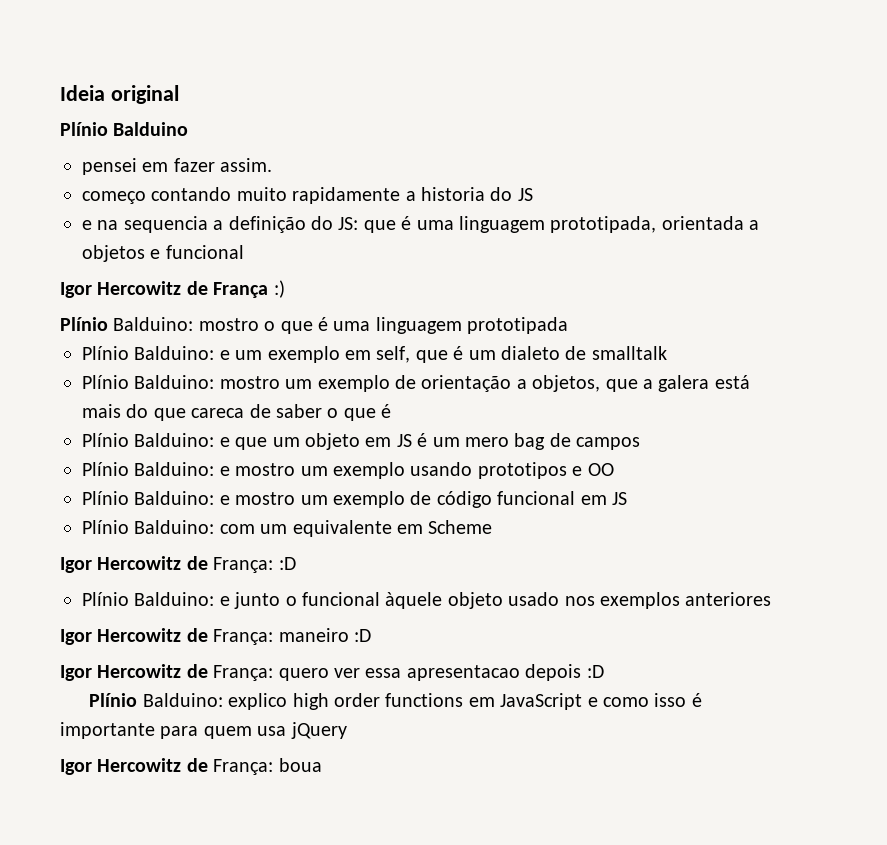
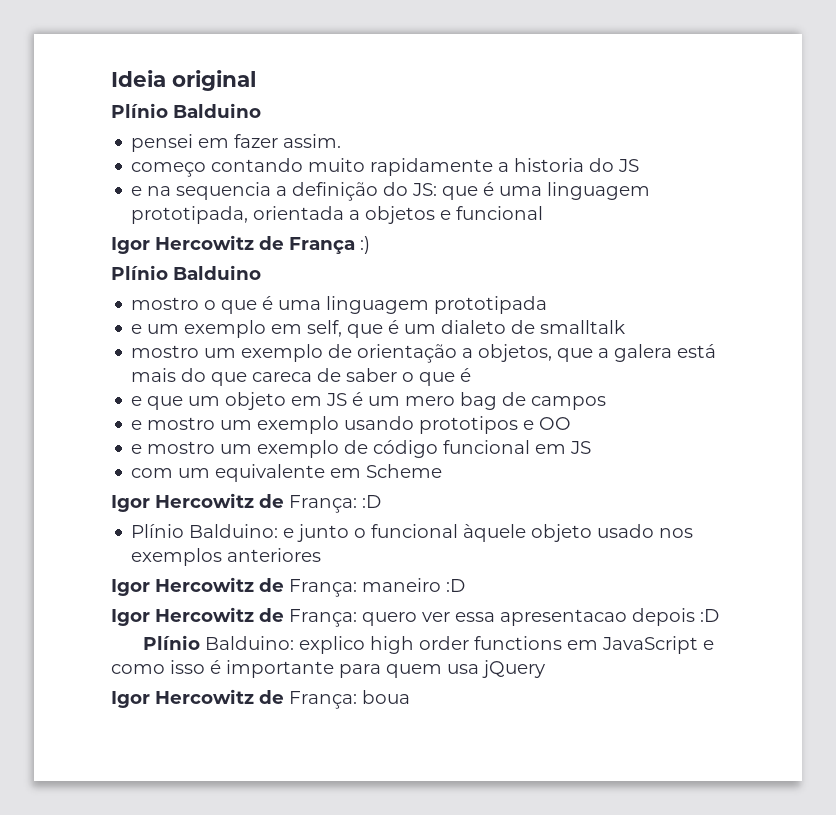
[113,317,194,331] Balduino: -> [173,265,261,280] Balduino //
[82,346,215,360] Plínio Balduino: -> (548, 305) none
[82,375,215,389] Plínio Balduino: -> (626, 327) none
[82,433,215,447] Plínio Balduino: -> (472, 375) none
[82,462,215,476] Plínio Balduino: -> (607, 403) none
[82,491,215,505] Plínio Balduino: -> (572, 423) none
[82,520,215,534] Plínio Balduino: -> (592, 447) none

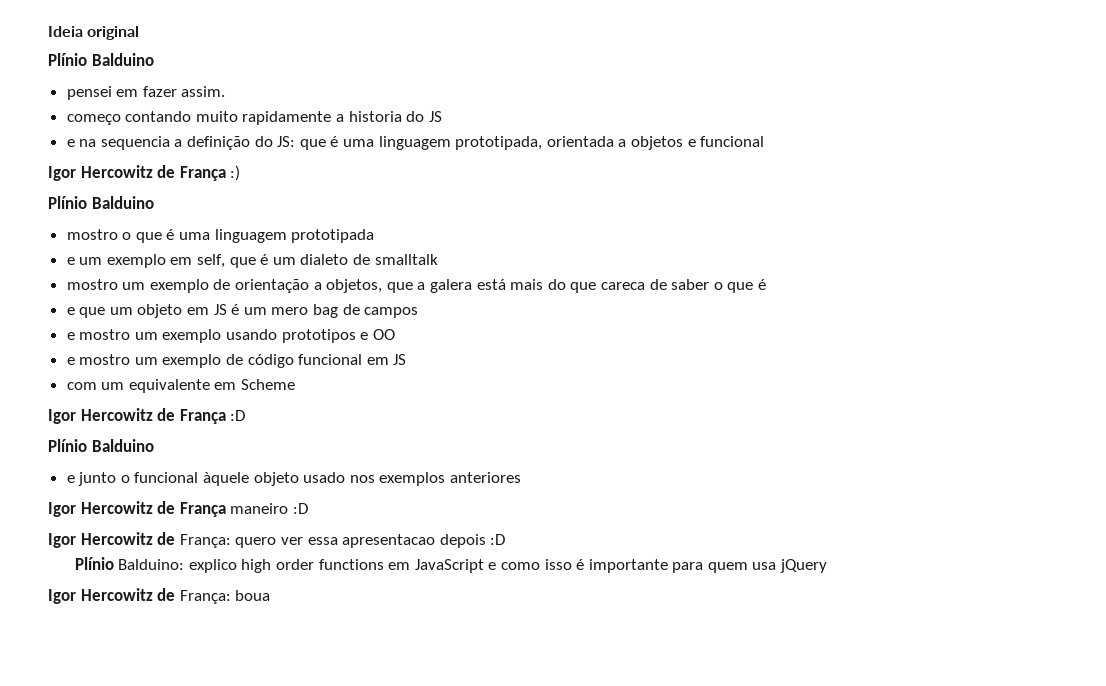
[289,495,381,513] [131,524,279,538] França: :D // Plínio Balduino: -> [179,409,246,424] [48,439,154,452] França :D // Plínio Balduino //
[289,579,357,597] França: -> [179,502,226,517] França

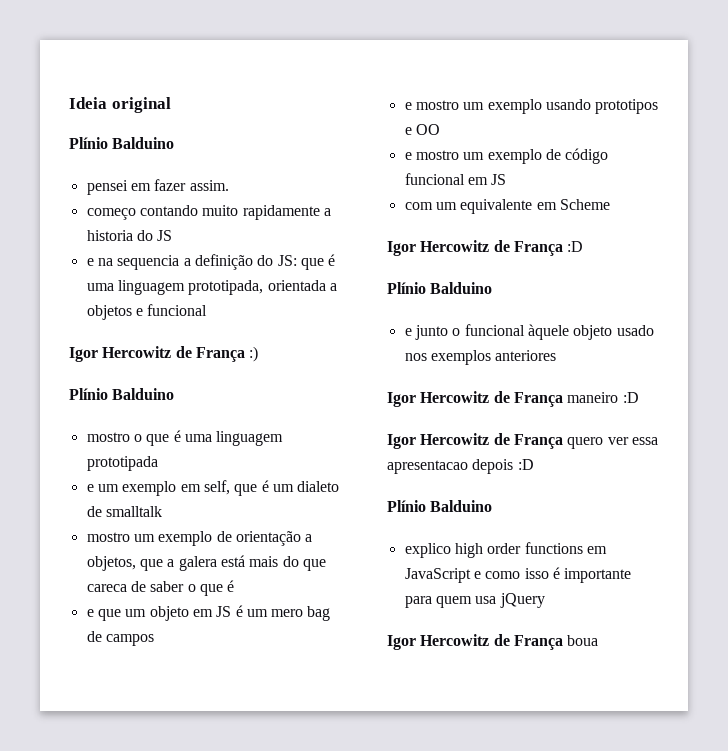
[179,534,231,548] França: -> [513,434,563,449] França
[118,559,185,570] Balduino: -> [430,500,493,512] Balduino //
[179,590,231,604] França: -> [513,635,563,650] França

